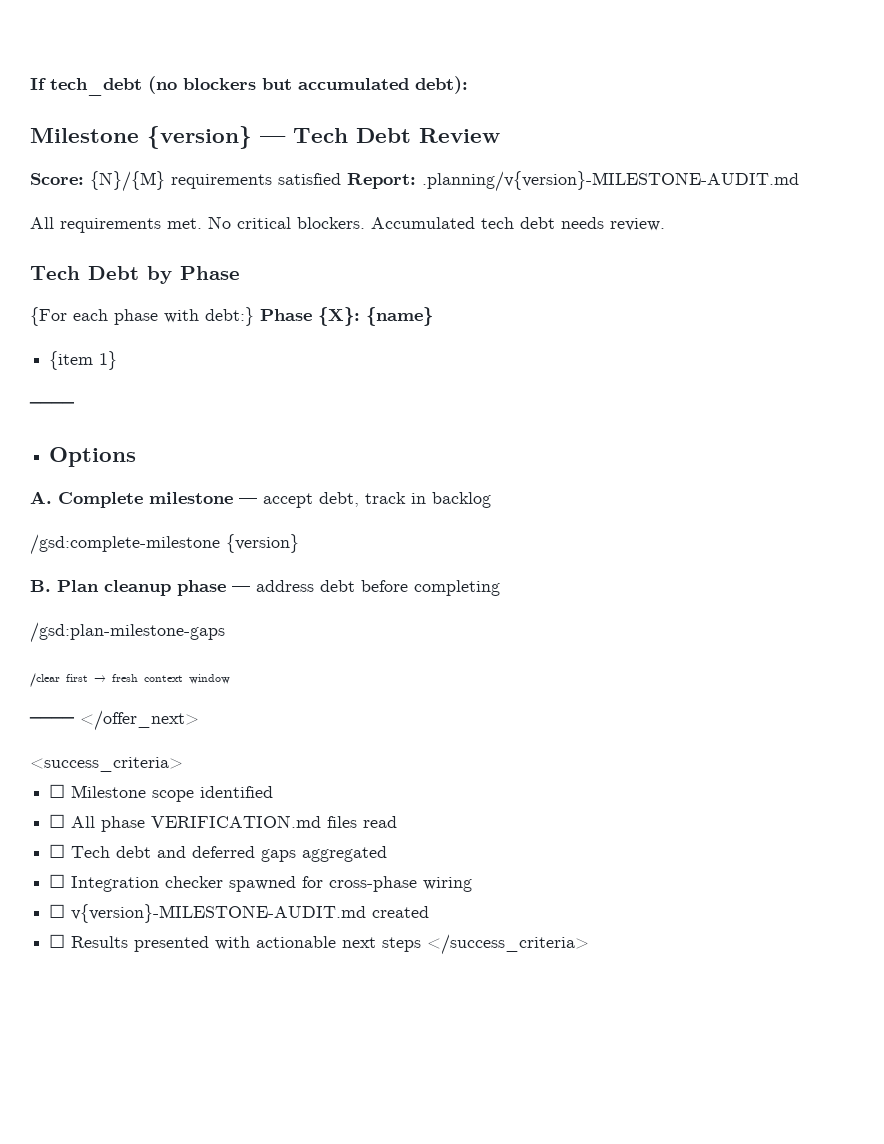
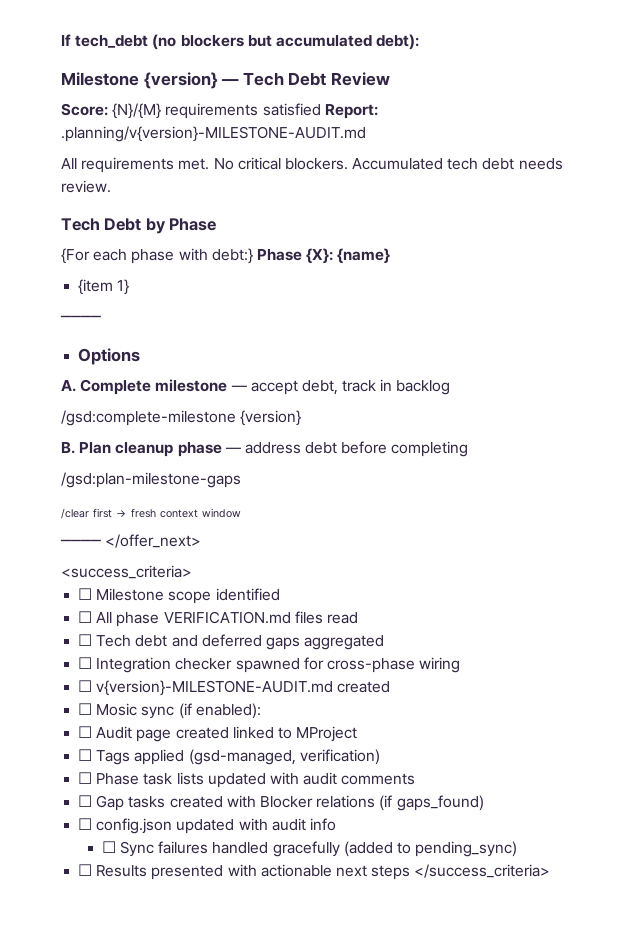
(430, 912) none -> [78,703,261,719] [78,726,358,742] [78,749,380,765] [78,772,416,788] [78,795,484,811] [78,818,336,834] [101,841,518,857] // ☐ Mosic sync (if enabled): // ☐ Audit page created linked to MProject // ☐ Tags applied (gsd-managed, verification) // ☐ Phase task lists updated with audit comments // ☐ Gap tasks created with Blocker relations (if gaps_found) // ☐ config.json updated with audit info // ☐ Sync failures handled gracefully (added to pending_sync)

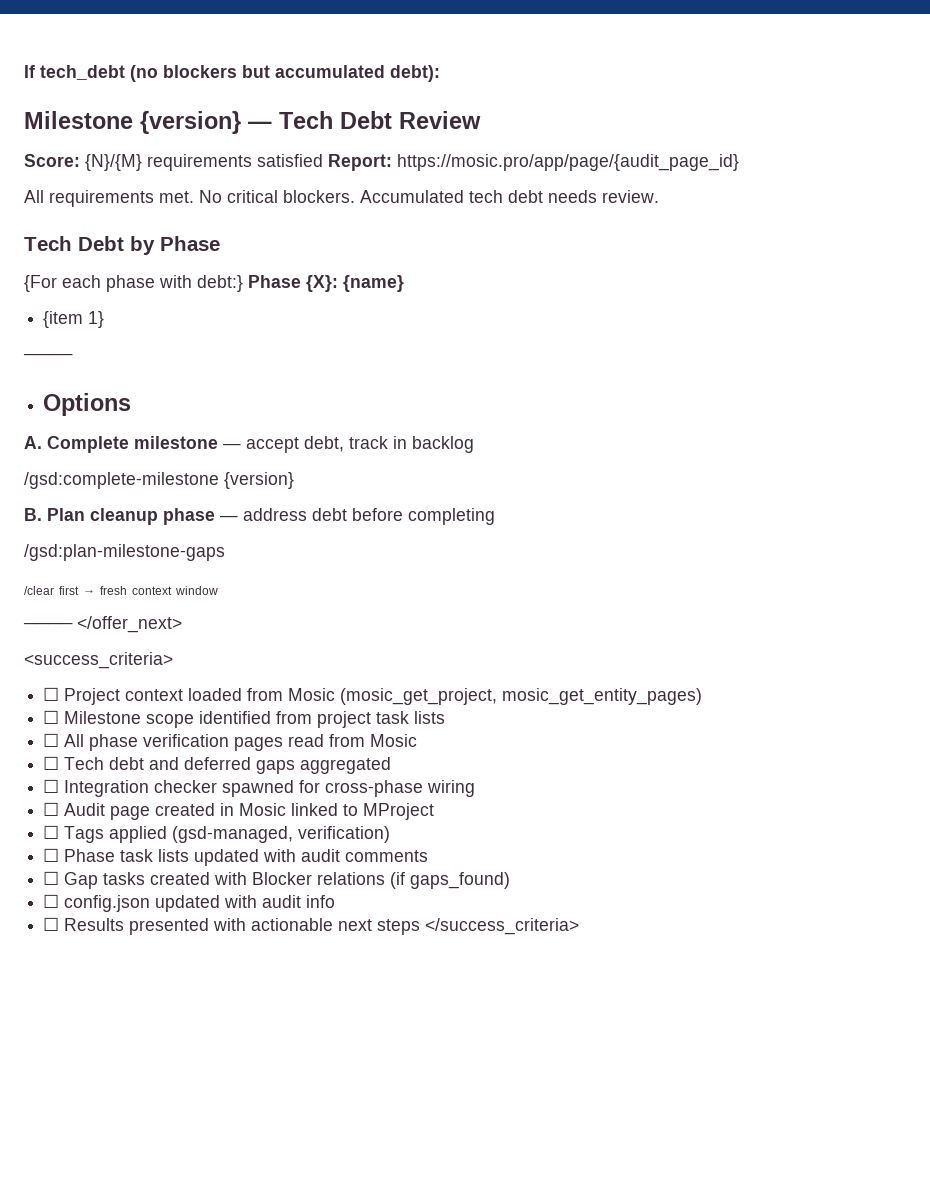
[61,126,366,142] .planning/v{version}-MILESTONE-AUDIT.md -> [397,154,739,171] https://mosic.pro/app/page/{audit_page_id}
(192, 572) none -> [43,687,703,705] // ☐ Project context loaded from Mosic (mosic_get_project, mosic_get_entity_pages)
(280, 594) none -> [276,711,446,728] from project task lists
[163,611,323,624] VERIFICATION.md files -> [143,734,284,751] verification pages
(358, 618) none -> [329,734,418,747] from Mosic
[78,680,391,696] [78,703,261,719] // ☐ v{version}-MILESTONE-AUDIT.md created // ☐ Mosic sync (if enabled): -> (476, 788) none
(229, 733) none -> [220,803,287,816] in Mosic
[101,841,518,857] // ☐ Sync failures handled gracefully (added to pending_sync) -> (336, 901) none

